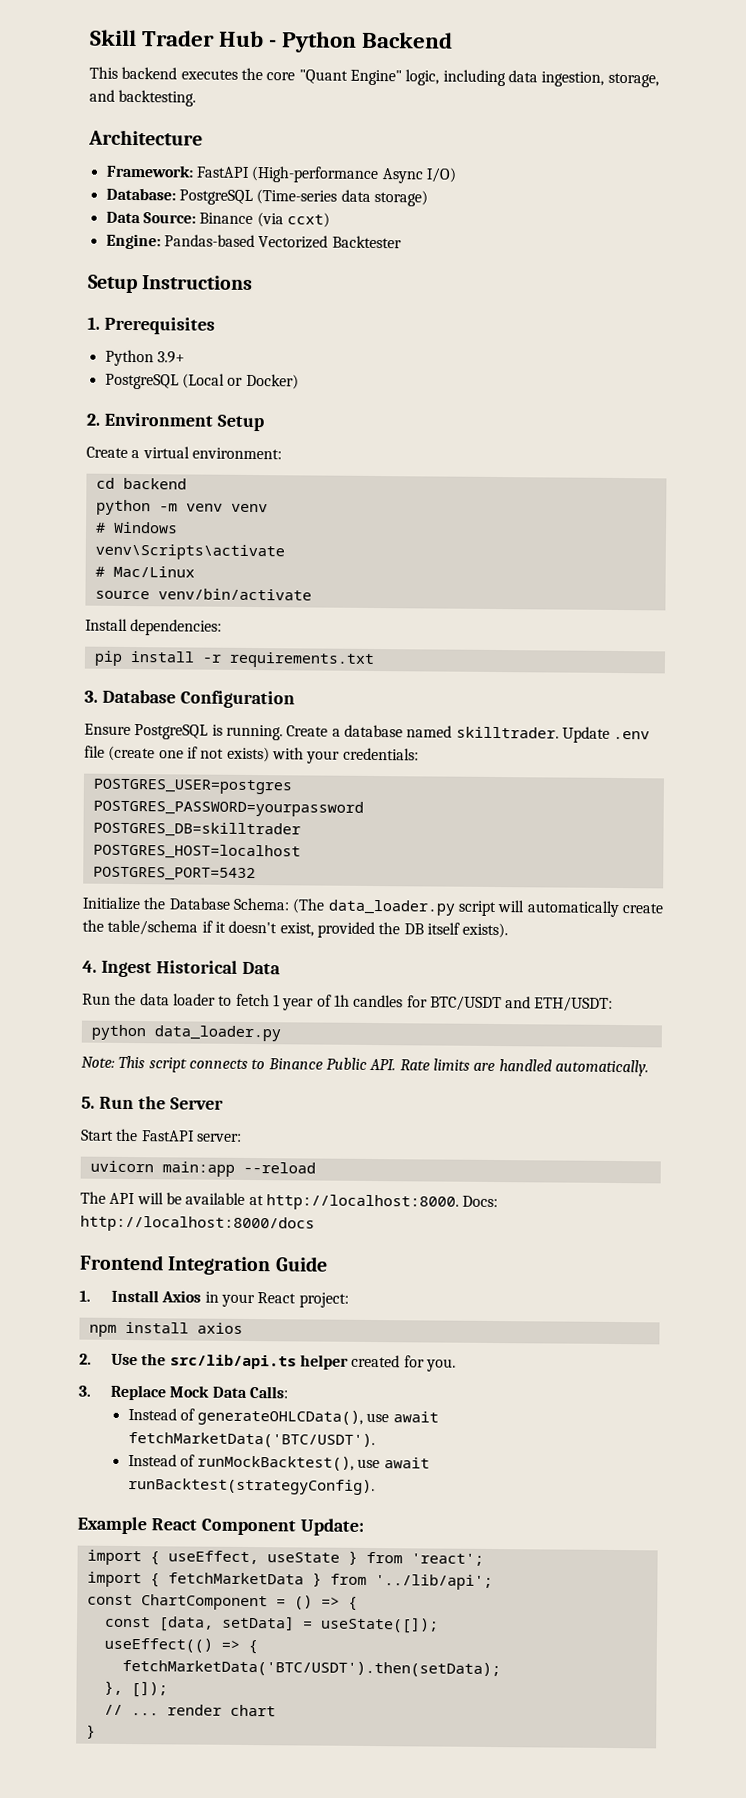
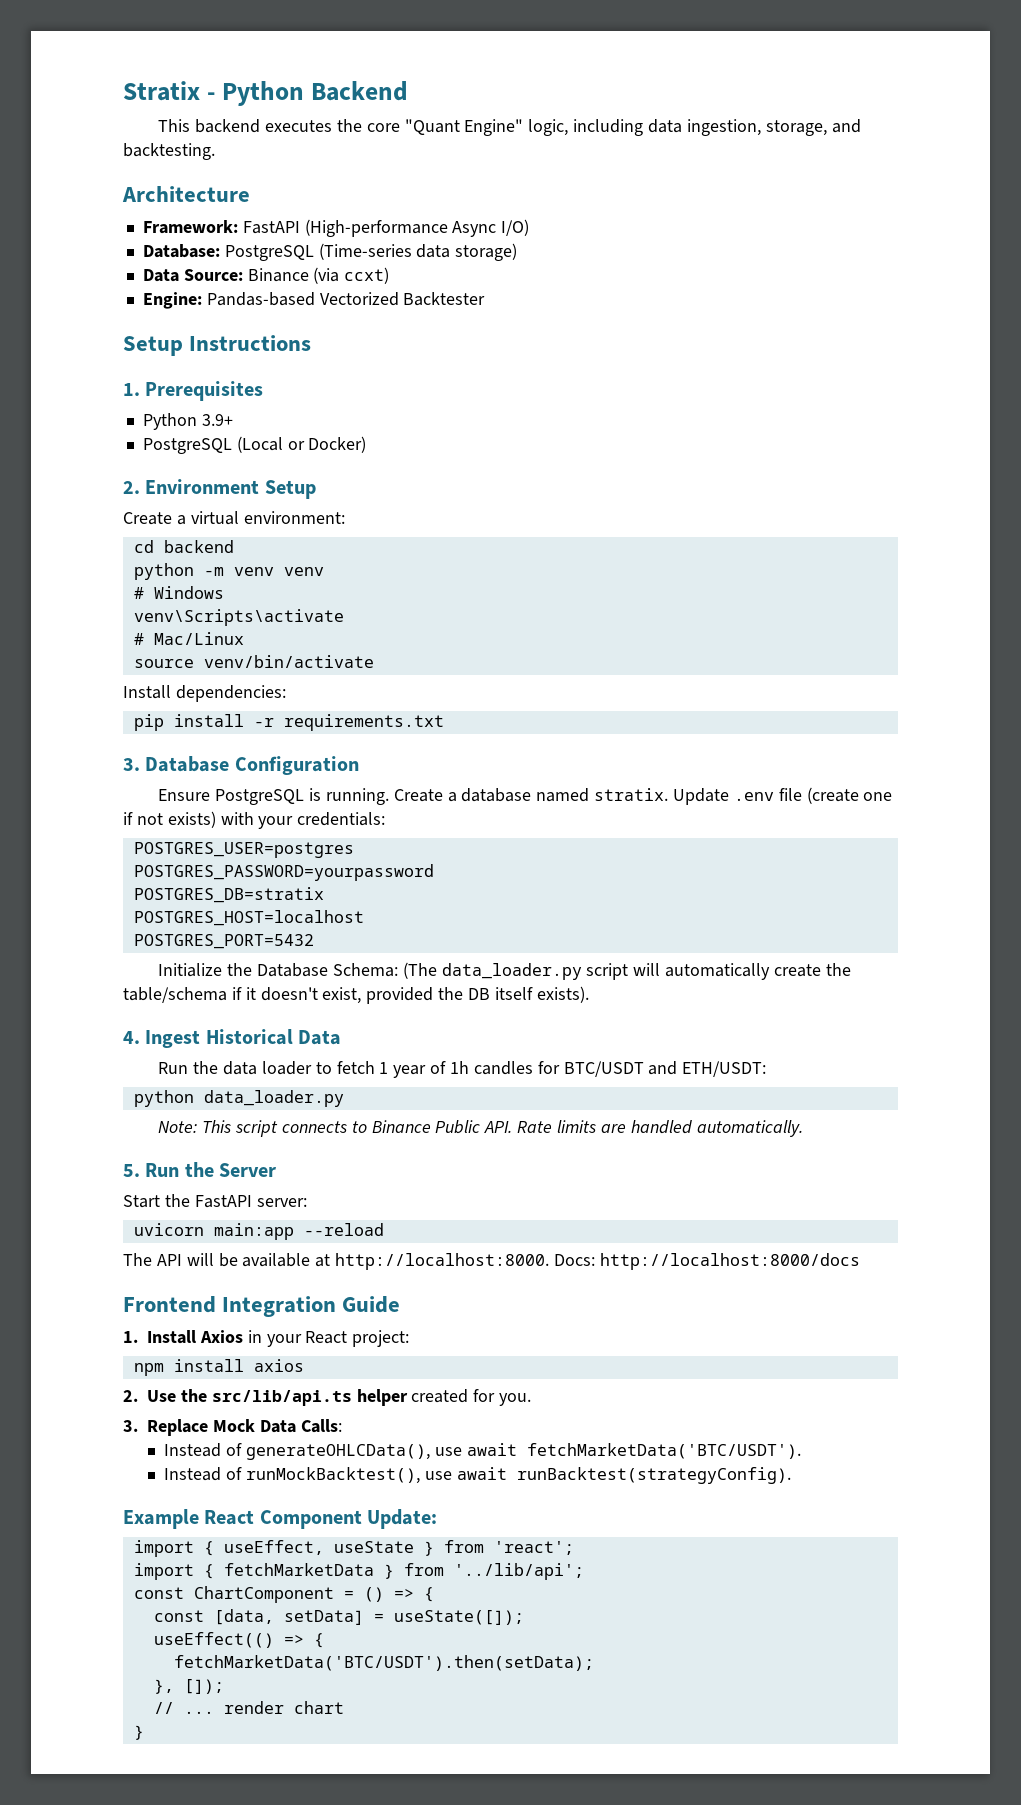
[89,29,265,48] Skill Trader Hub -> [123,81,200,101] Stratix
[455,726,559,739] skilltrader. -> [594,788,669,801] stratix.
[92,821,301,838] POSTGRES_DB=skilltrader -> [133,887,324,903] POSTGRES_DB=stratix

